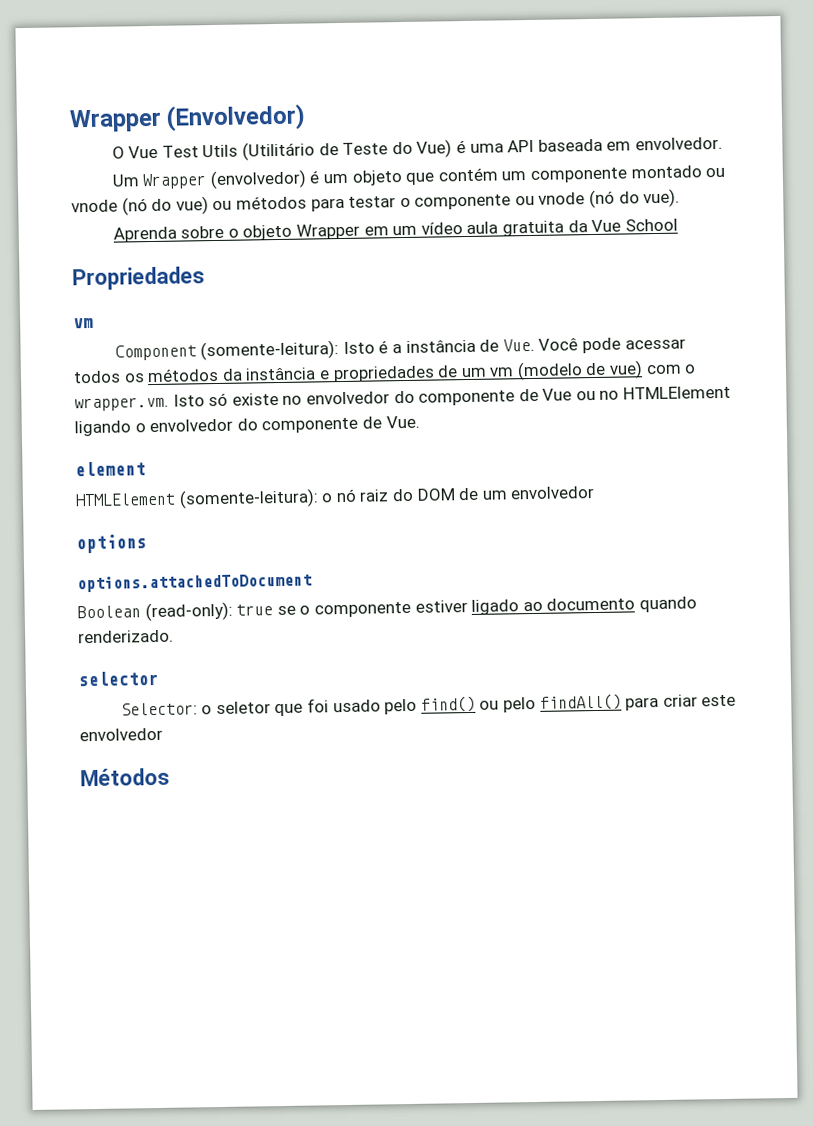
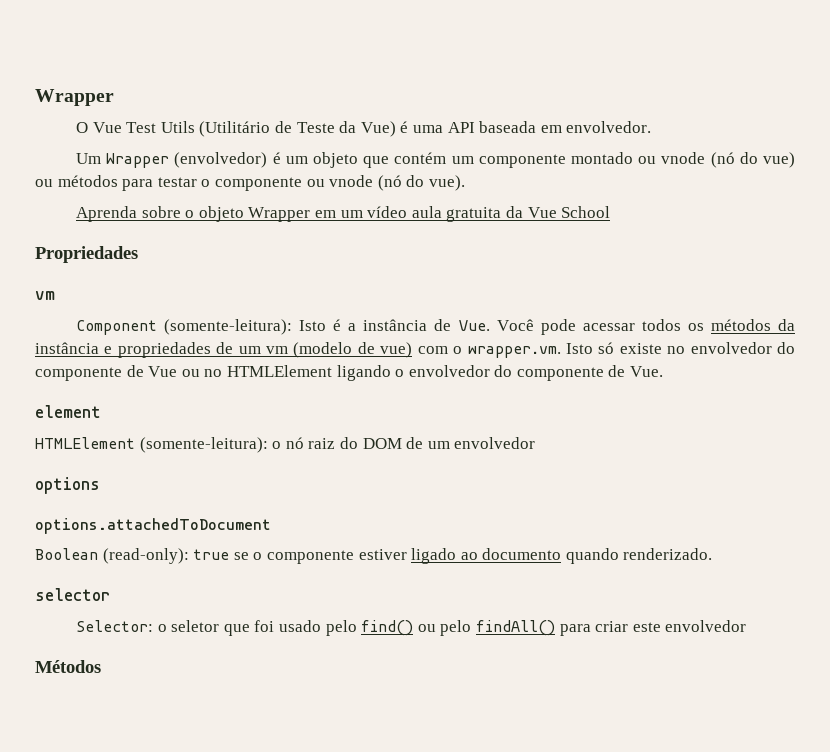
[69,103,307,133] Wrapper (Envolvedor) -> [35,89,114,106] Wrapper
[391,141,413,155] do -> [339,121,357,133] da

